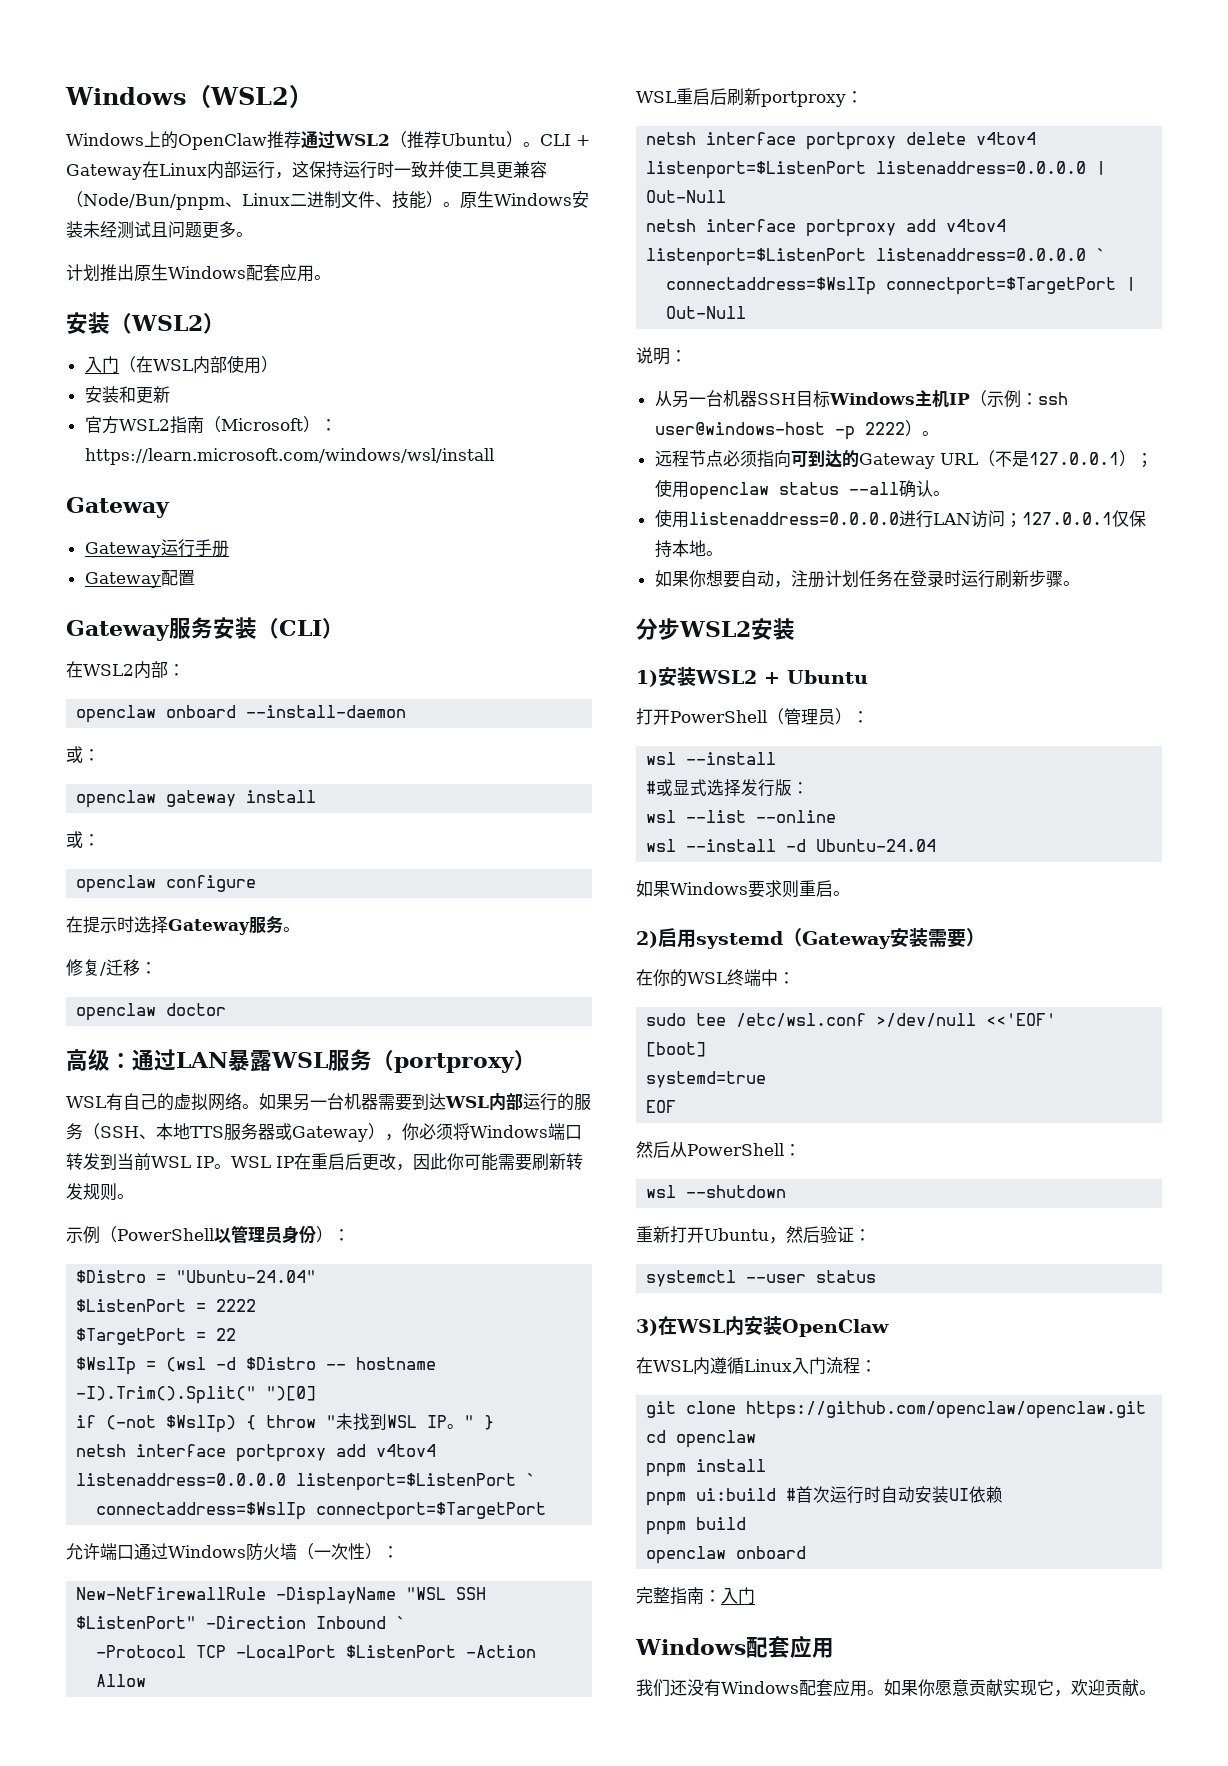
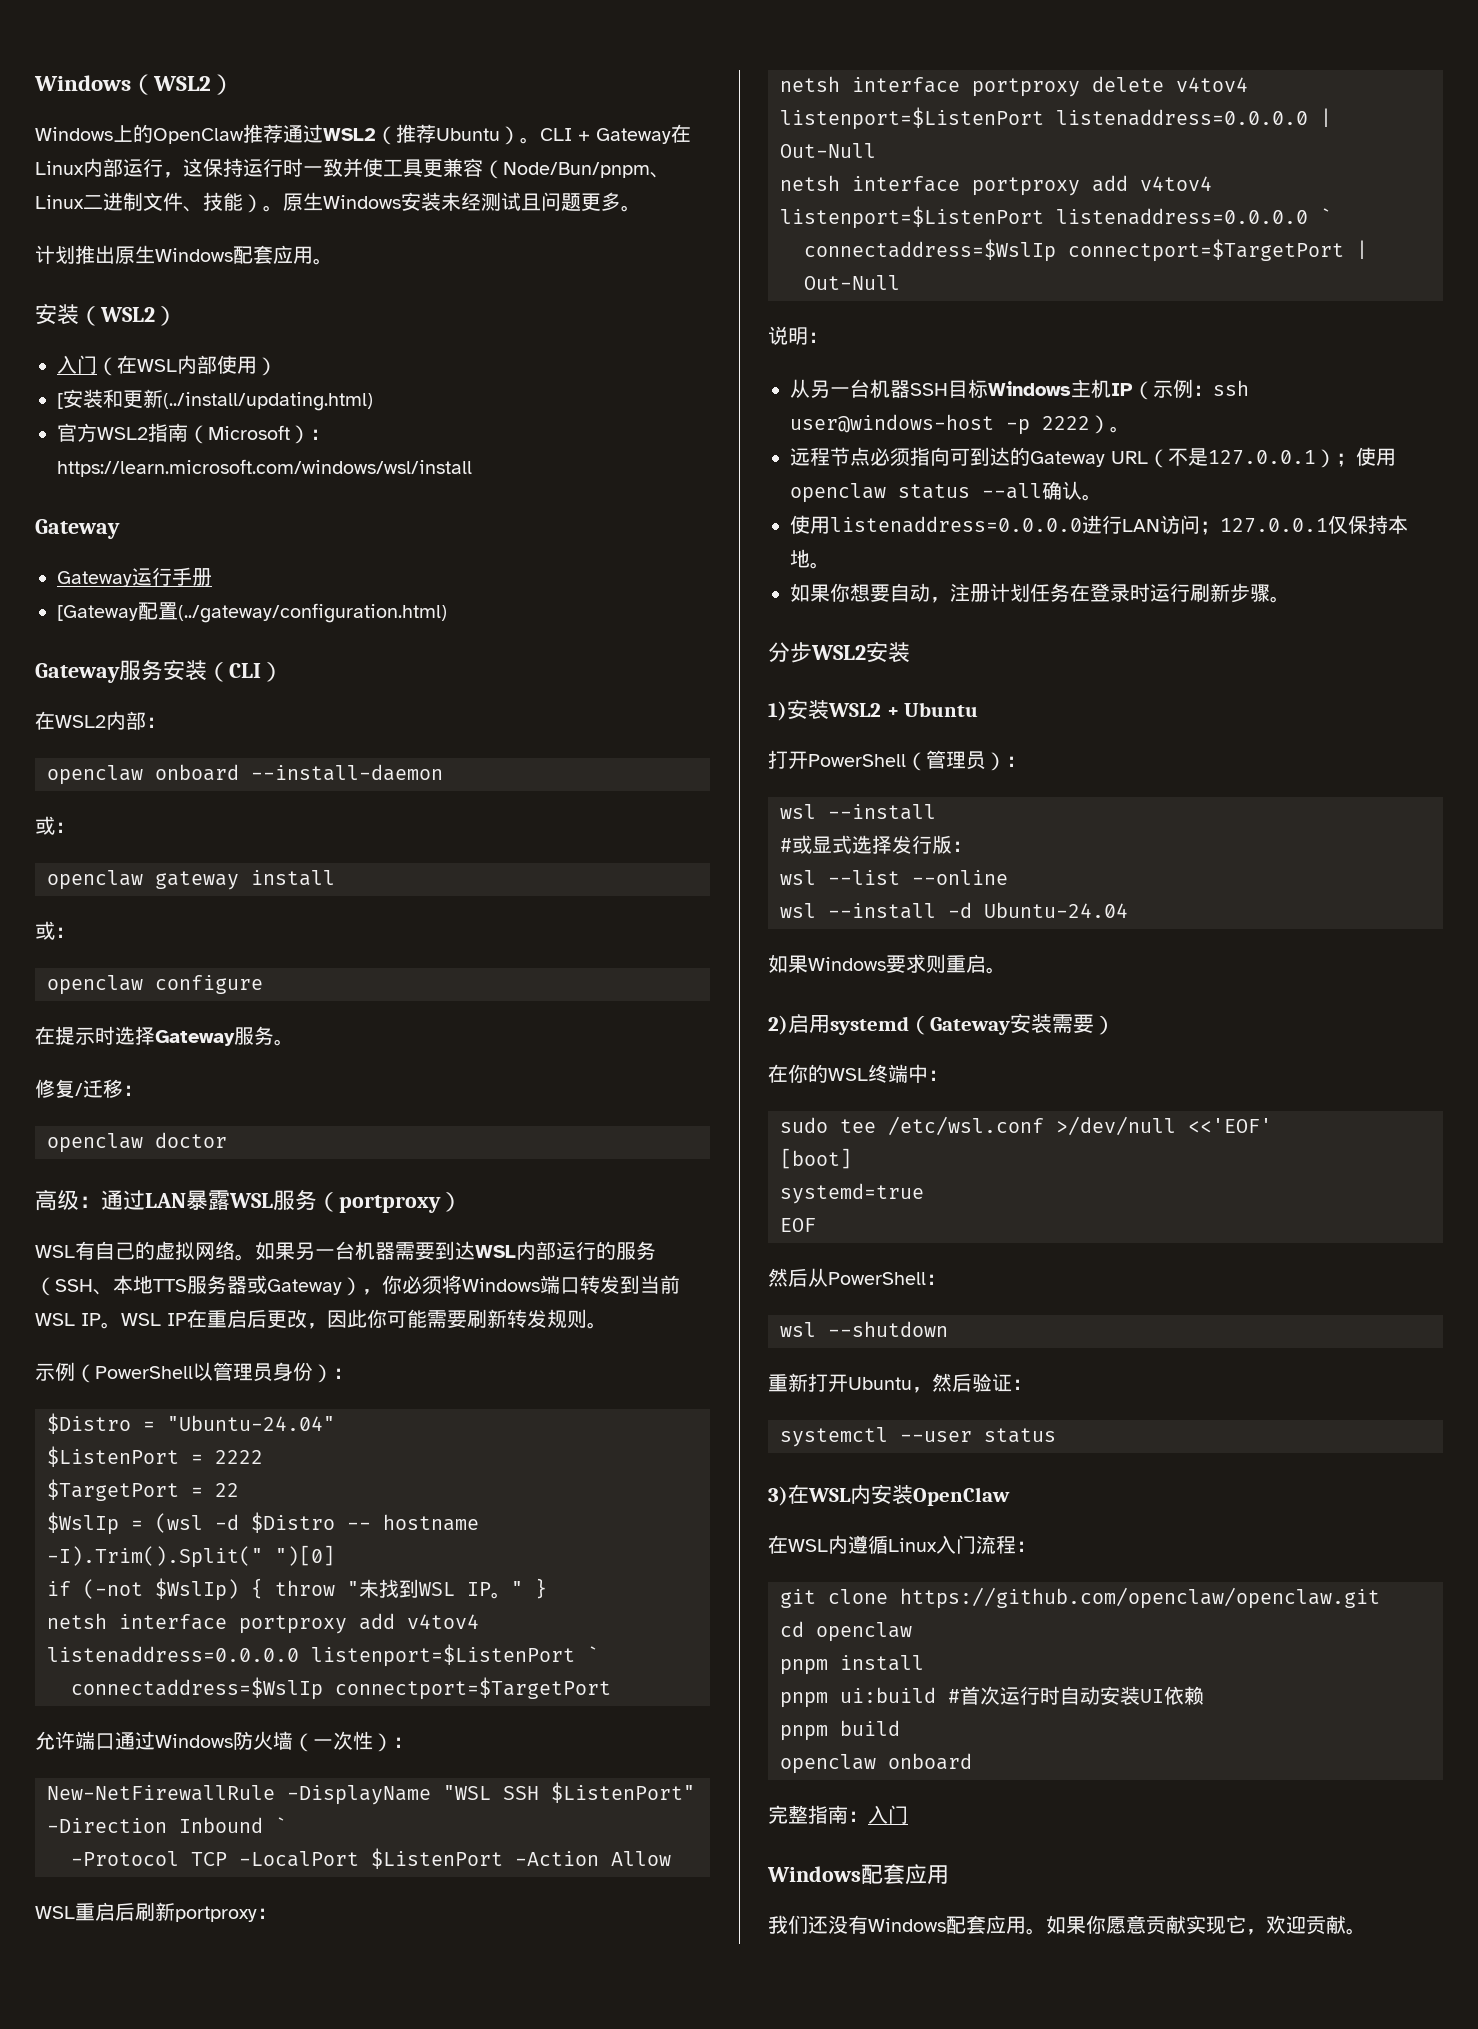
(278, 364) none -> [57,393,63,409] [
(170, 394) none -> [163,392,373,411] (../install/updating.html)
[84,572,161,588] Gateway -> [57,605,138,621] [Gateway
(195, 578) none -> [178,603,447,623] (../gateway/configuration.html)

